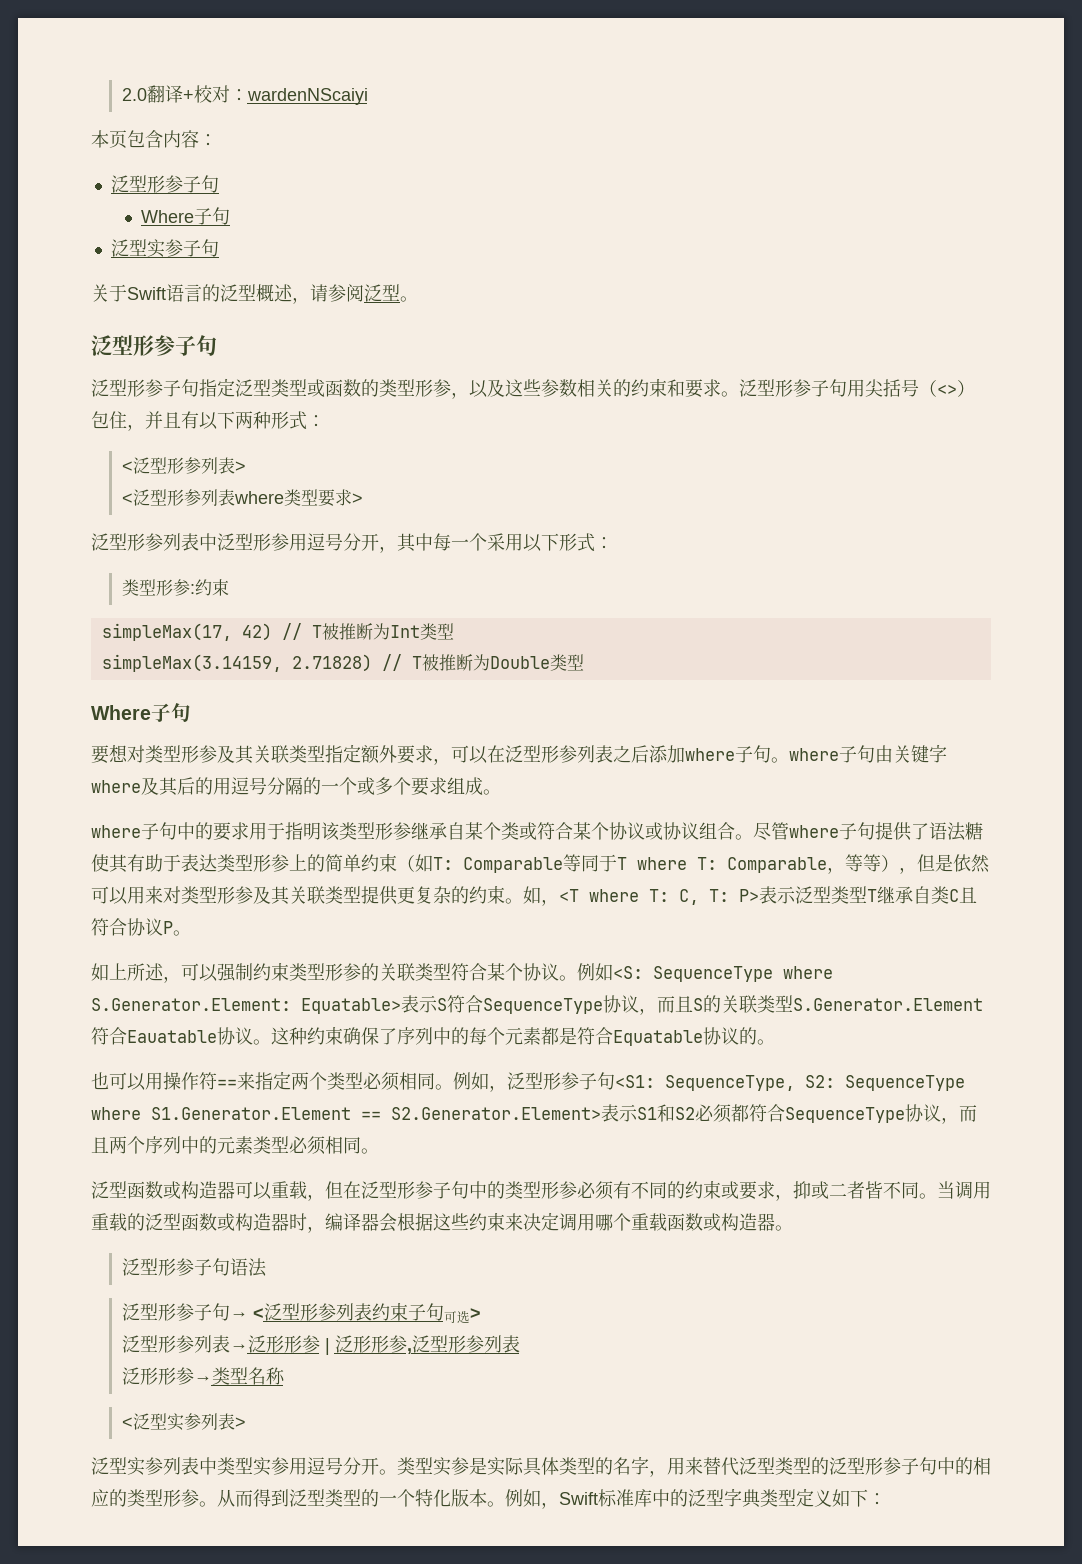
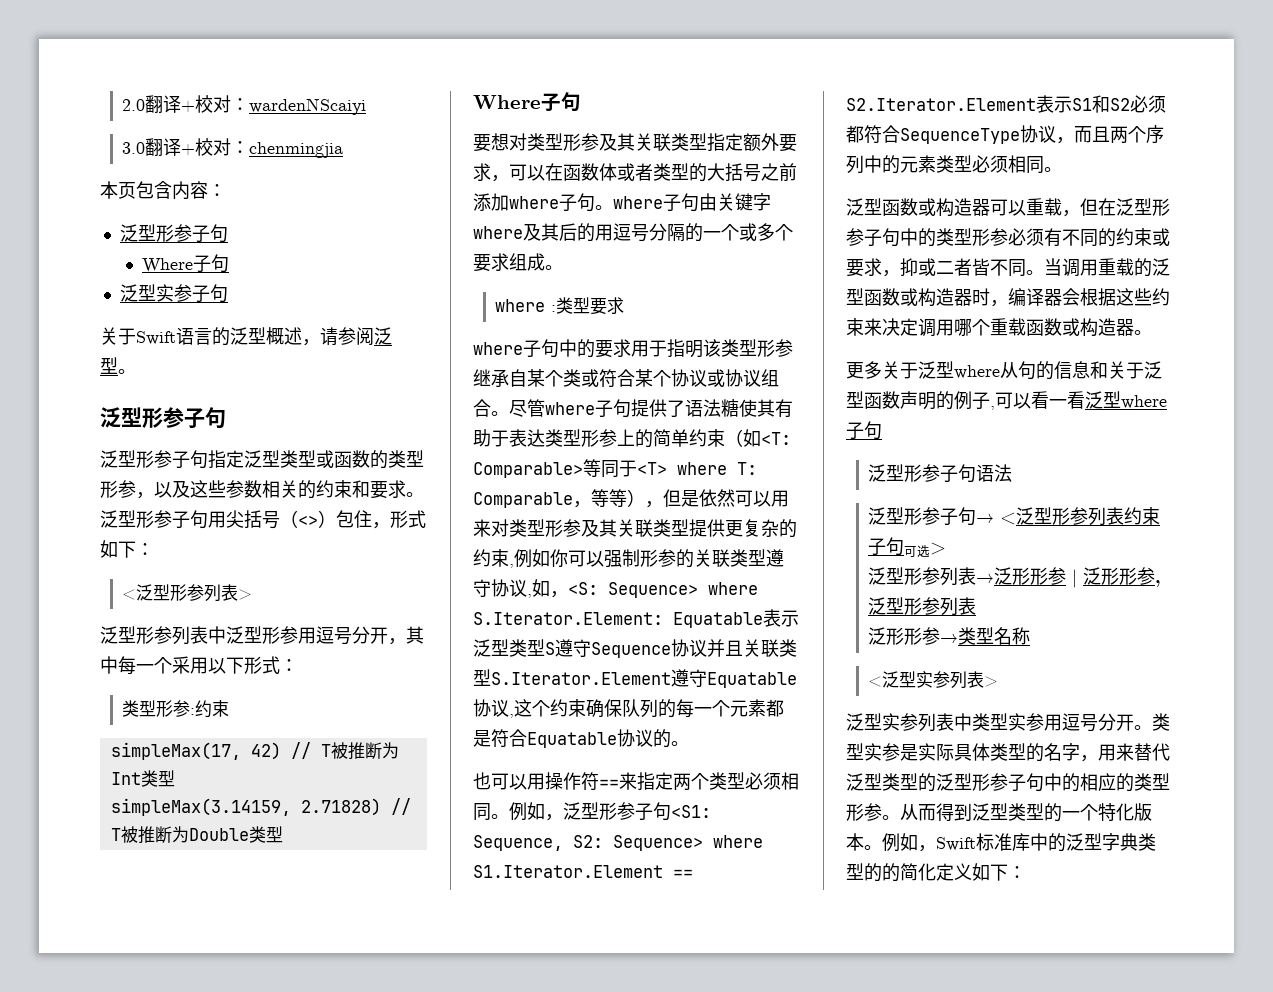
(368, 96) none -> [122,138,344,158] // 3.0翻译+校对：chenmingjia
[145,411,307,430] 并且有以下两种形式 -> [390,510,426,528] [100,540,136,558] 形式如下
[121,489,363,507] // <泛型形参列表where类型要求> -> (253, 594) none
[505,745,649,763] 泛型形参列表之后 -> [563,163,797,182] 函数体或者类型的大括号之前
(501, 792) none -> [495,297,625,315] // where :类型要求
[433,854,627,873] T: Comparable等同于T -> [761,432,791,445] [473,459,667,478] <T: Comparable>等同于<T>
[505,886,977,906] [91,918,191,936] [91,963,833,983] [91,995,983,1015] [91,1027,487,1045] 。如，<T where T: C, T: P>表示泛型类型T继承自类C且符合协议P。 // 如上所述，可以强制约束类型形参的关联类型符合某个协议。例如<S: SequenceType where S.Generator.Element: Equatable>表示S符合SequenceType协议，而且S的关联类型S.Generator.Element符合Eauatable协议。这种约束确保了序列中的每 -> [509,549,784,568] [473,579,758,598] [473,609,799,628] [473,639,797,658] [473,669,797,688] [473,699,712,718] ,例如你可以强制形参的关联类型遵守协议,如，<S: Sequence> where S.Iterator.Element: Equatable表示泛型类型S遵守Sequence协议并且关联类型S.Iterator.Element遵守Equatable协议,这个约束确保队列的每一
[665,1075,965,1091] [91,1107,601,1120] SequenceType, S2: SequenceType where S1.Generator.Element == S2.Generator.Element> -> [473,835,763,851] [473,865,693,878] [846,98,1036,111] Sequence, S2: Sequence> where S1.Iterator.Element == S2.Iterator.Element
(793, 1228) none -> [846,361,1162,380] [846,391,1167,410] [846,421,882,440] // 更多关于泛型where从句的信息和关于泛型函数声明的例子,可以看一看泛型where子句
(796, 1497) none -> [864,863,936,882] 的的简化

